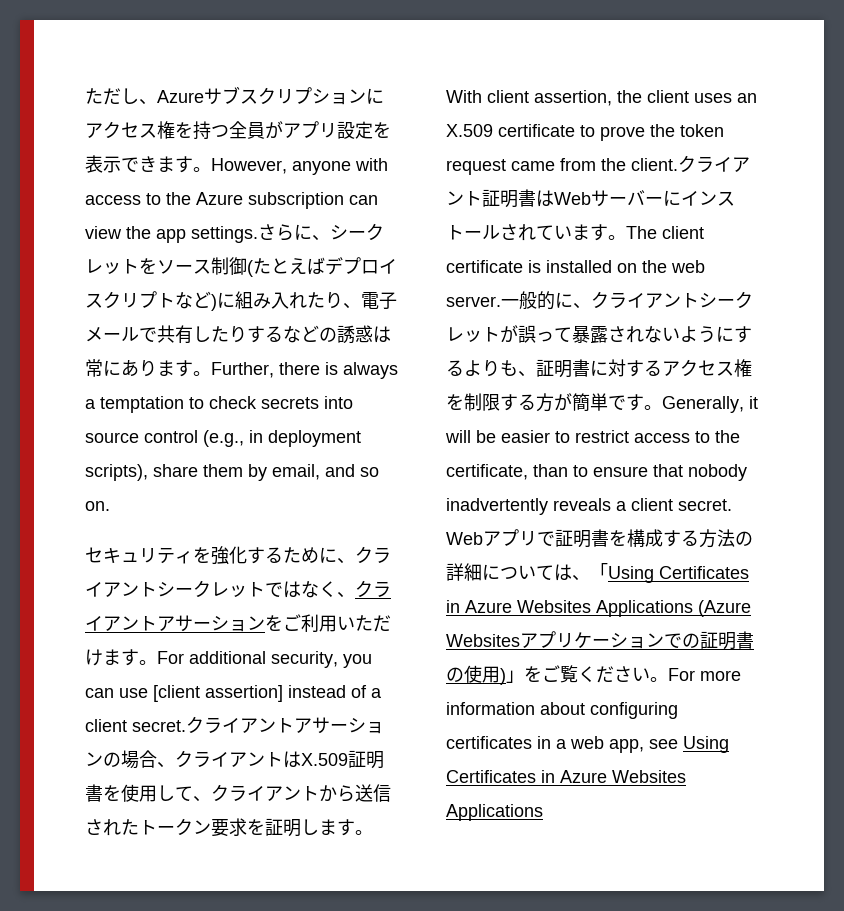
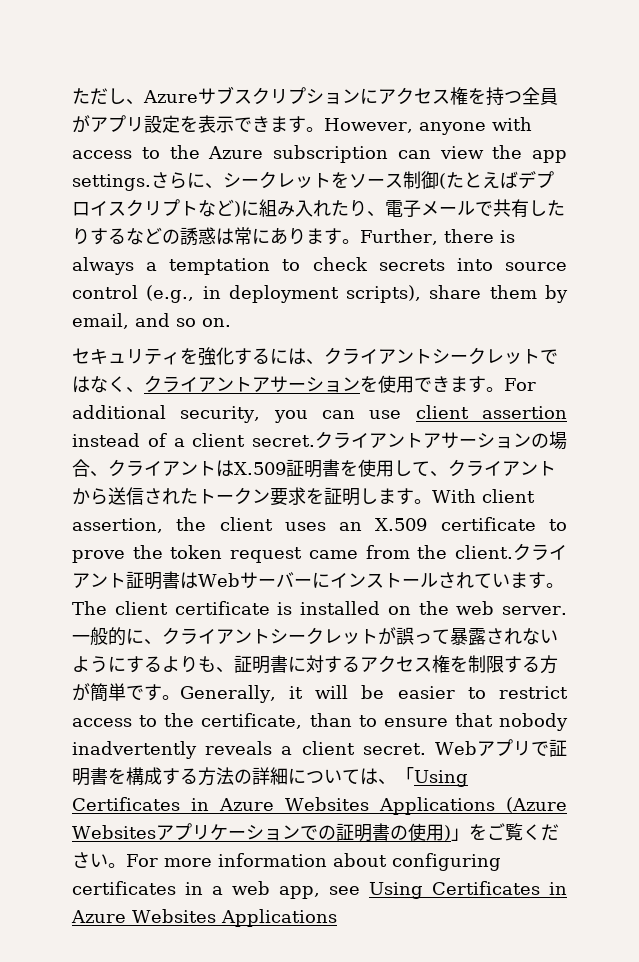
[283,547,337,563] ために -> [270,348,306,365] には
[283,614,391,632] [85,649,103,666] ご利用いただけ -> [378,375,450,393] 使用でき
[153,685,283,702] [client assertion] -> [415,405,567,419] client assertion

